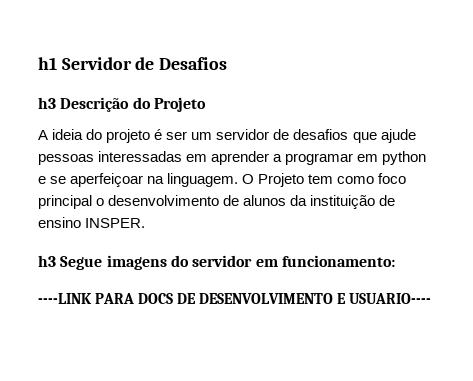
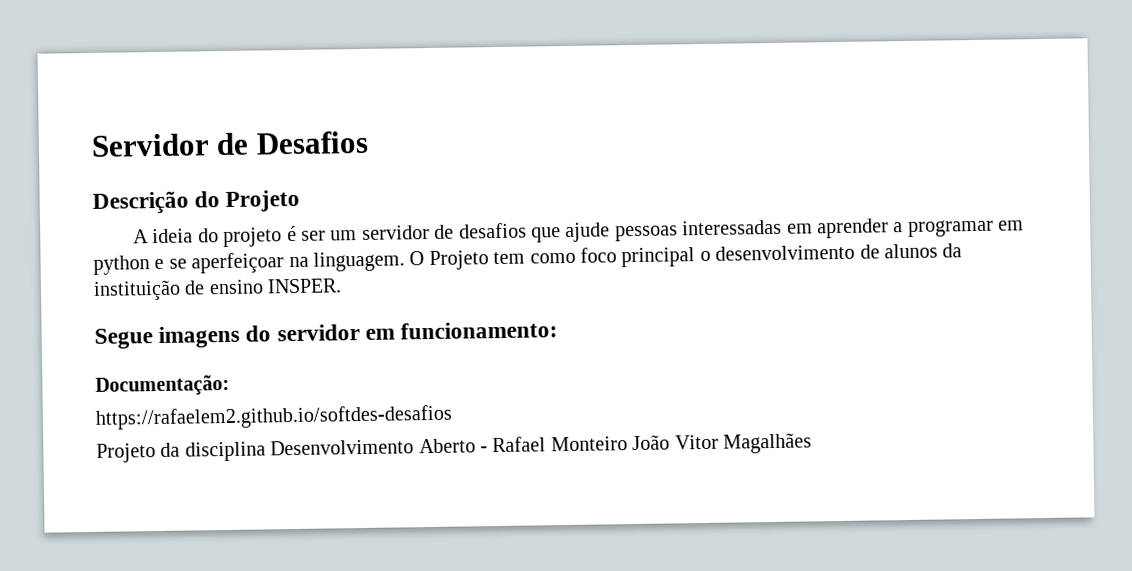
[38,57,57,70] h1 -> (91, 145) none
[38,97,56,109] h3 -> (369, 142) none
[38,255,56,267] h3 -> (343, 286) none
[38,293,432,304] ----LINK PARA DOCS DE DESENVOLVIMENTO E USUARIO---- -> [95,374,230,397] [95,404,453,430] [96,432,812,463] Documentação: // https://rafaelem2.github.io/softdes-desafios // Projeto da disciplina Desenvolvimento Aberto - Rafael Monteiro João Vitor Magalhães

